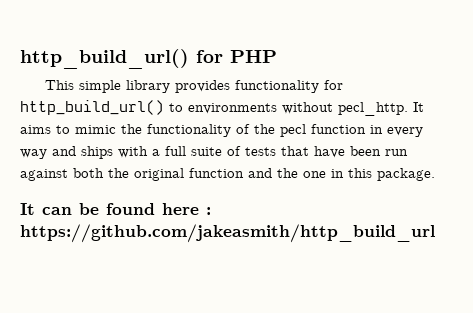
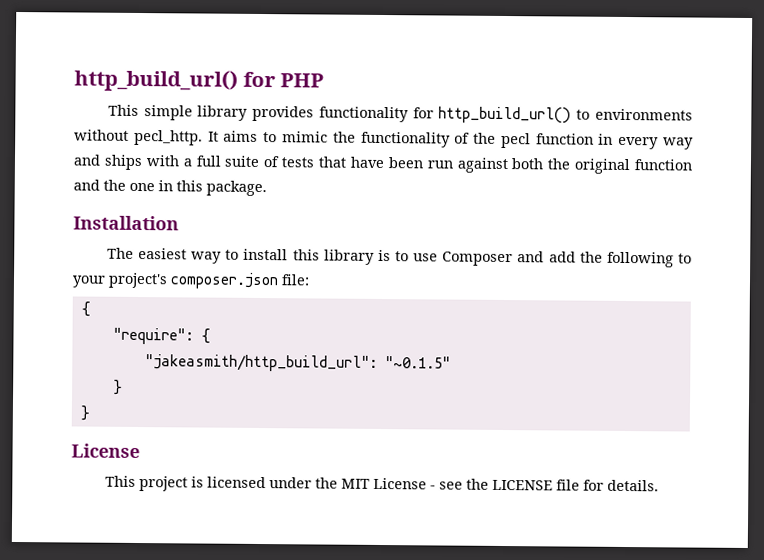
[20,203,211,215] [20,224,435,243] It can be found here : https://github.com/jakeasmith/http_build_url -> [73,215,179,231] [106,247,692,268] [72,272,310,290] [80,301,91,317] [112,327,211,345] [144,354,451,372] [112,379,123,395] [79,405,90,421] [71,443,140,459] [104,475,659,492] Installation // The easiest way to install this library is to use Composer and add the following to your project's composer.json file: // { // "require": { // "jakeasmith/http_build_url": "~0.1.5" // } // } // License // This project is licensed under the MIT License - see the LICENSE file for details.

